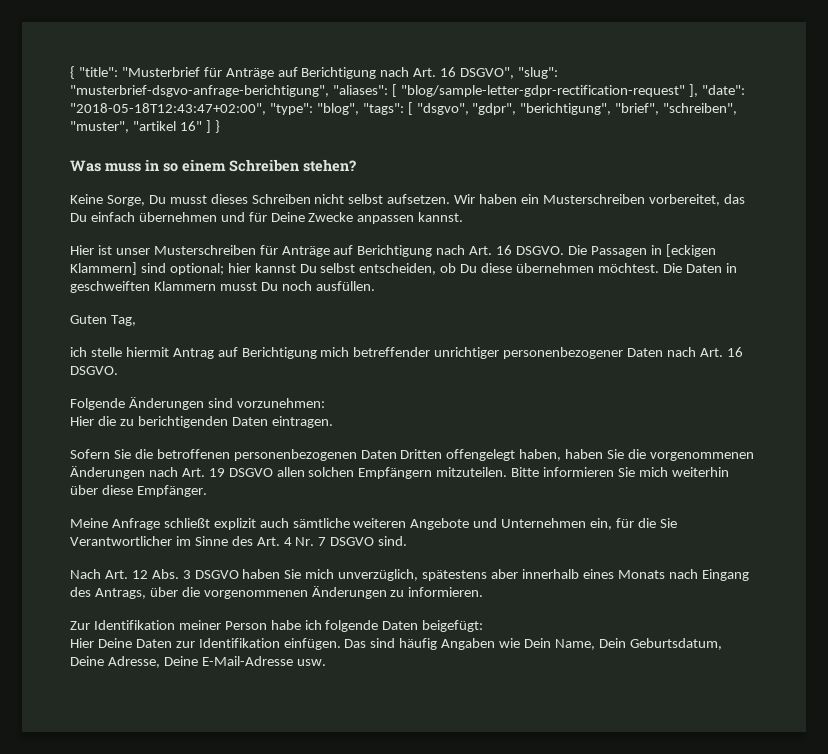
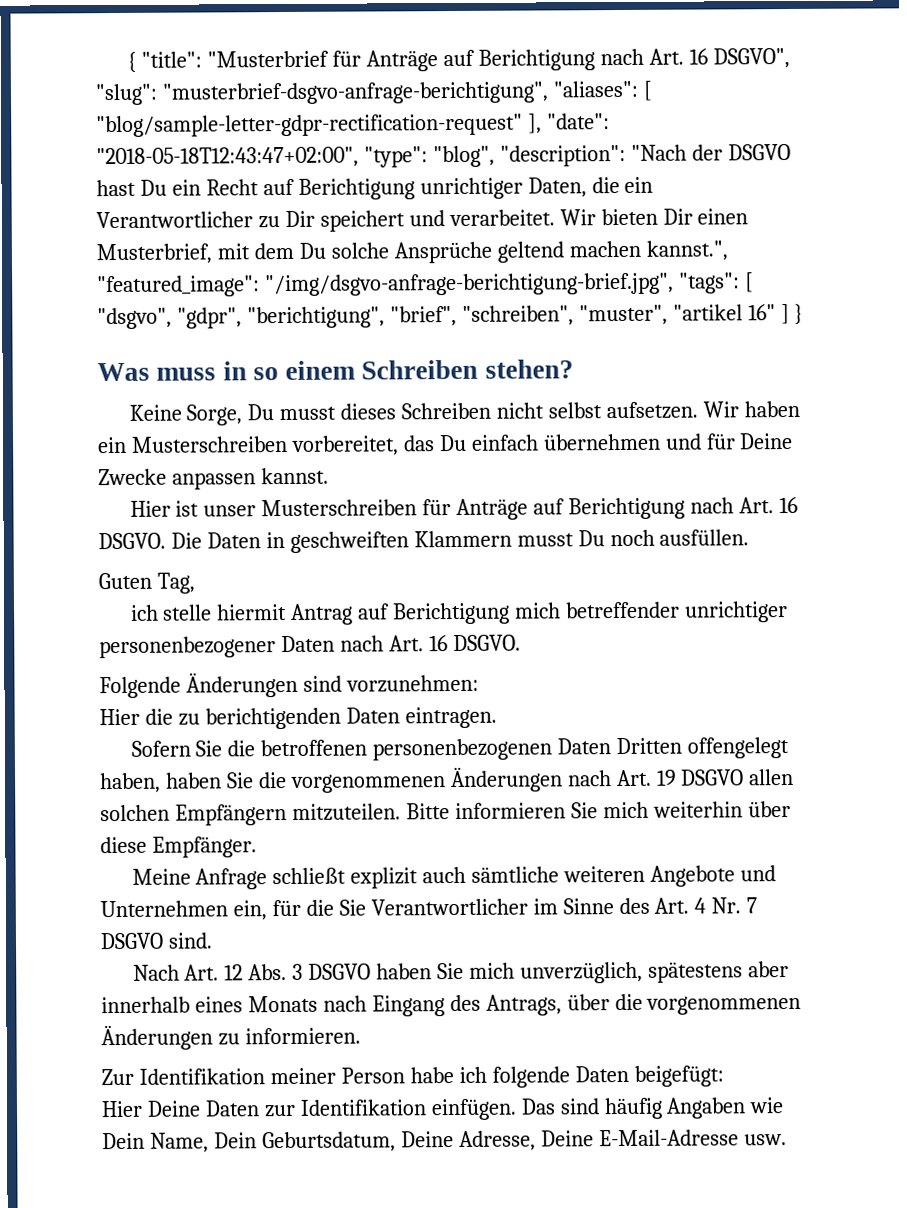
(359, 109) none -> [499,143,791,167] [96,176,654,200] [96,208,749,232] [96,240,728,265] [97,272,674,298] "description": "Nach der DSGVO hast Du ein Recht auf Berichtigung unrichtiger Daten, die ein Verantwortlicher zu Dir speichert und verarbeitet. Wir bieten Dir einen Musterbrief, mit dem Du solche Ansprüche geltend machen kannst.", "featured_image": "/img/dsgvo-anfrage-berichtigung-brief.jpg",
[590,244,716,257] [70,262,682,275] Passagen in [eckigen Klammern] sind optional; hier kannst Du selbst entscheiden, ob Du diese übernehmen möchtest. Die -> (202, 540) none

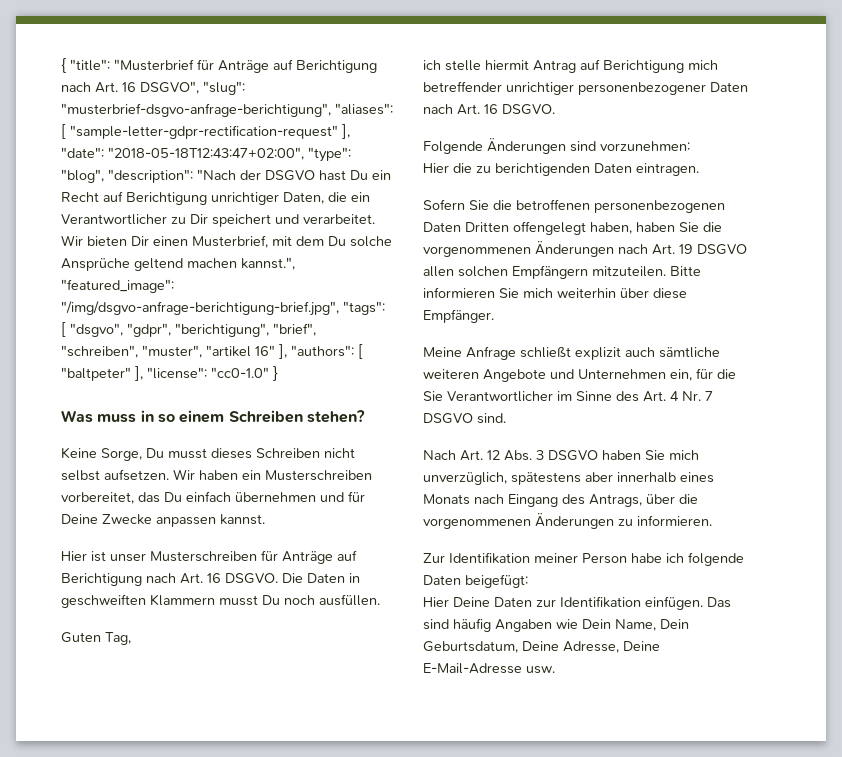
[96,113,523,138] "blog/sample-letter-gdpr-rectification-request" -> [70,125,338,139] "sample-letter-gdpr-rectification-request"
[780,304,790,325] ] -> [279,344,363,359] [61,366,269,381] ], "authors": [ "baltpeter" ], "license": "cc0-1.0"

